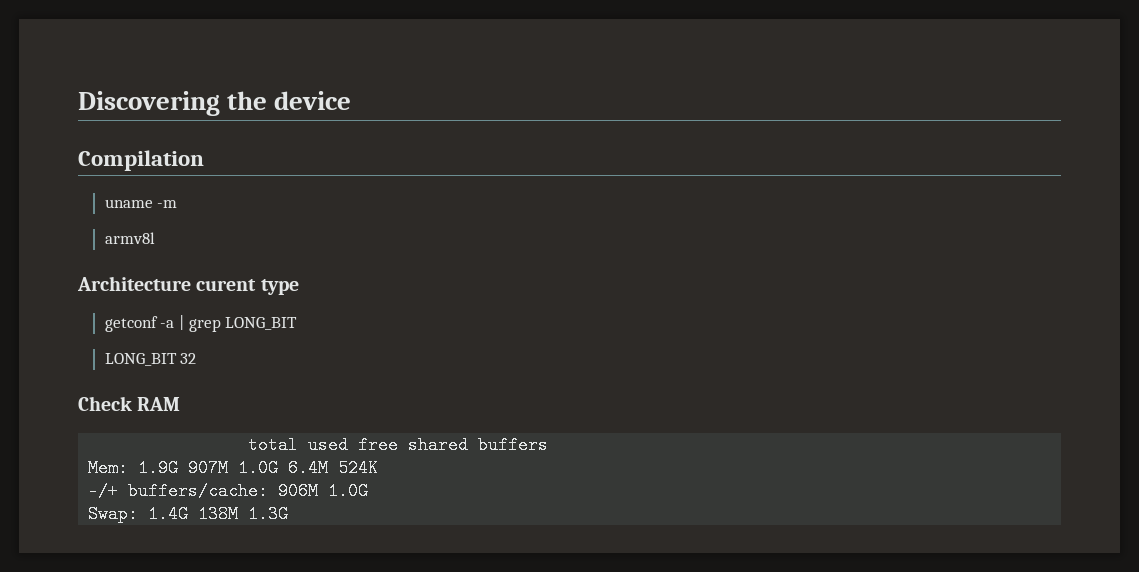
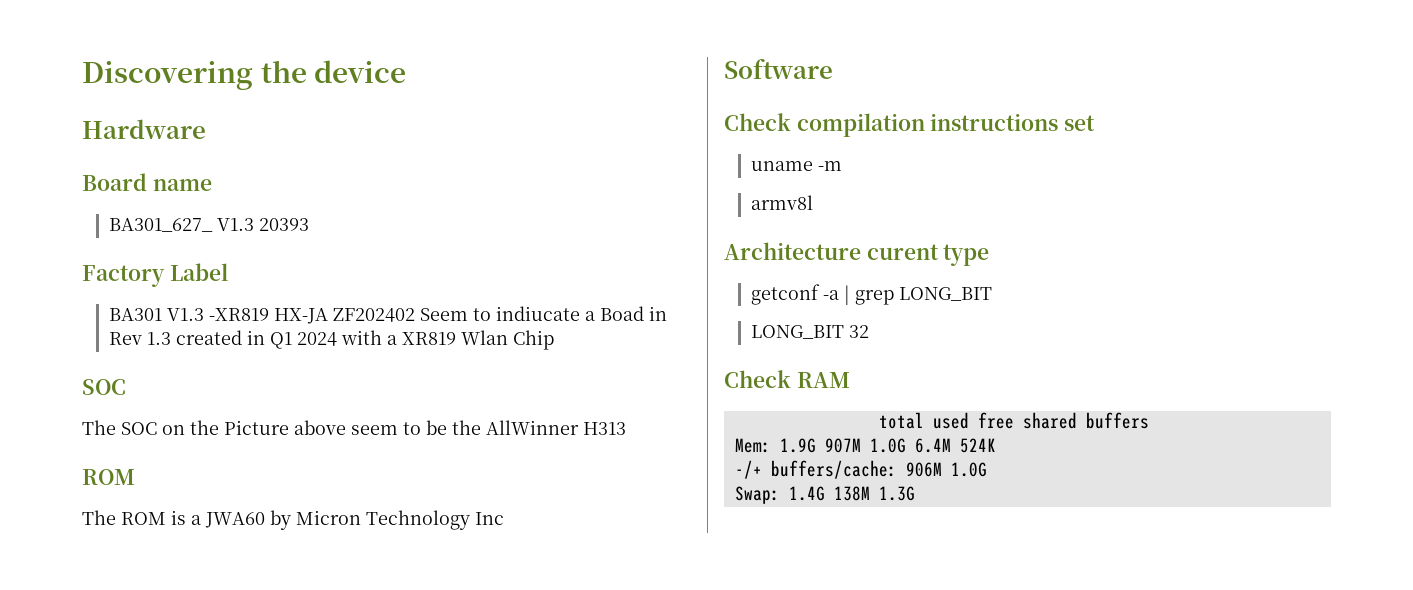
[78,150,204,171] Compilation -> [82,119,206,139] [82,173,212,191] [108,218,309,232] [82,263,228,287] [108,306,667,324] [108,330,554,350] [82,379,126,395] [82,420,626,435] [82,469,135,485] [82,510,504,530] [724,58,833,79] [724,113,1096,137] Hardware // Board name // BA301_627_ V1.3 20393 // Factory Label // BA301 V1.3 -XR819 HX-JA ZF202402 Seem to indiucate a Boad in Rev 1.3 created in Q1 2024 with a XR819 Wlan Chip // SOC // The SOC on the Picture above seem to be the AllWinner H313 // ROM // The ROM is a JWA60 by Micron Technology Inc // Software // Check compilation instructions set

